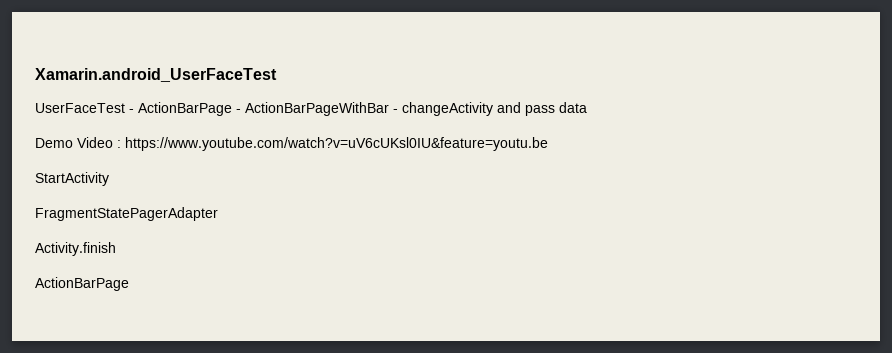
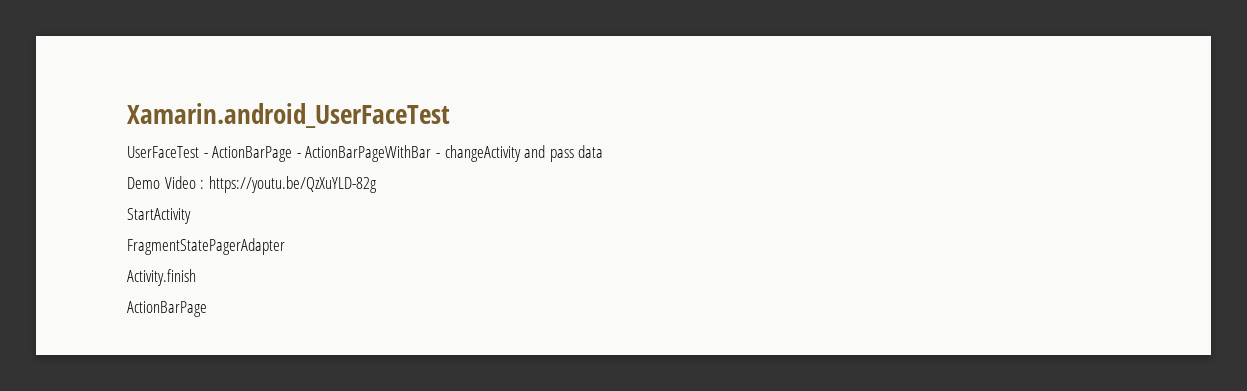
[125,137,548,151] https://www.youtube.com/watch?v=uV6cUKsl0IU&feature=youtu.be -> [208,176,377,193] https://youtu.be/QzXuYLD-82g

